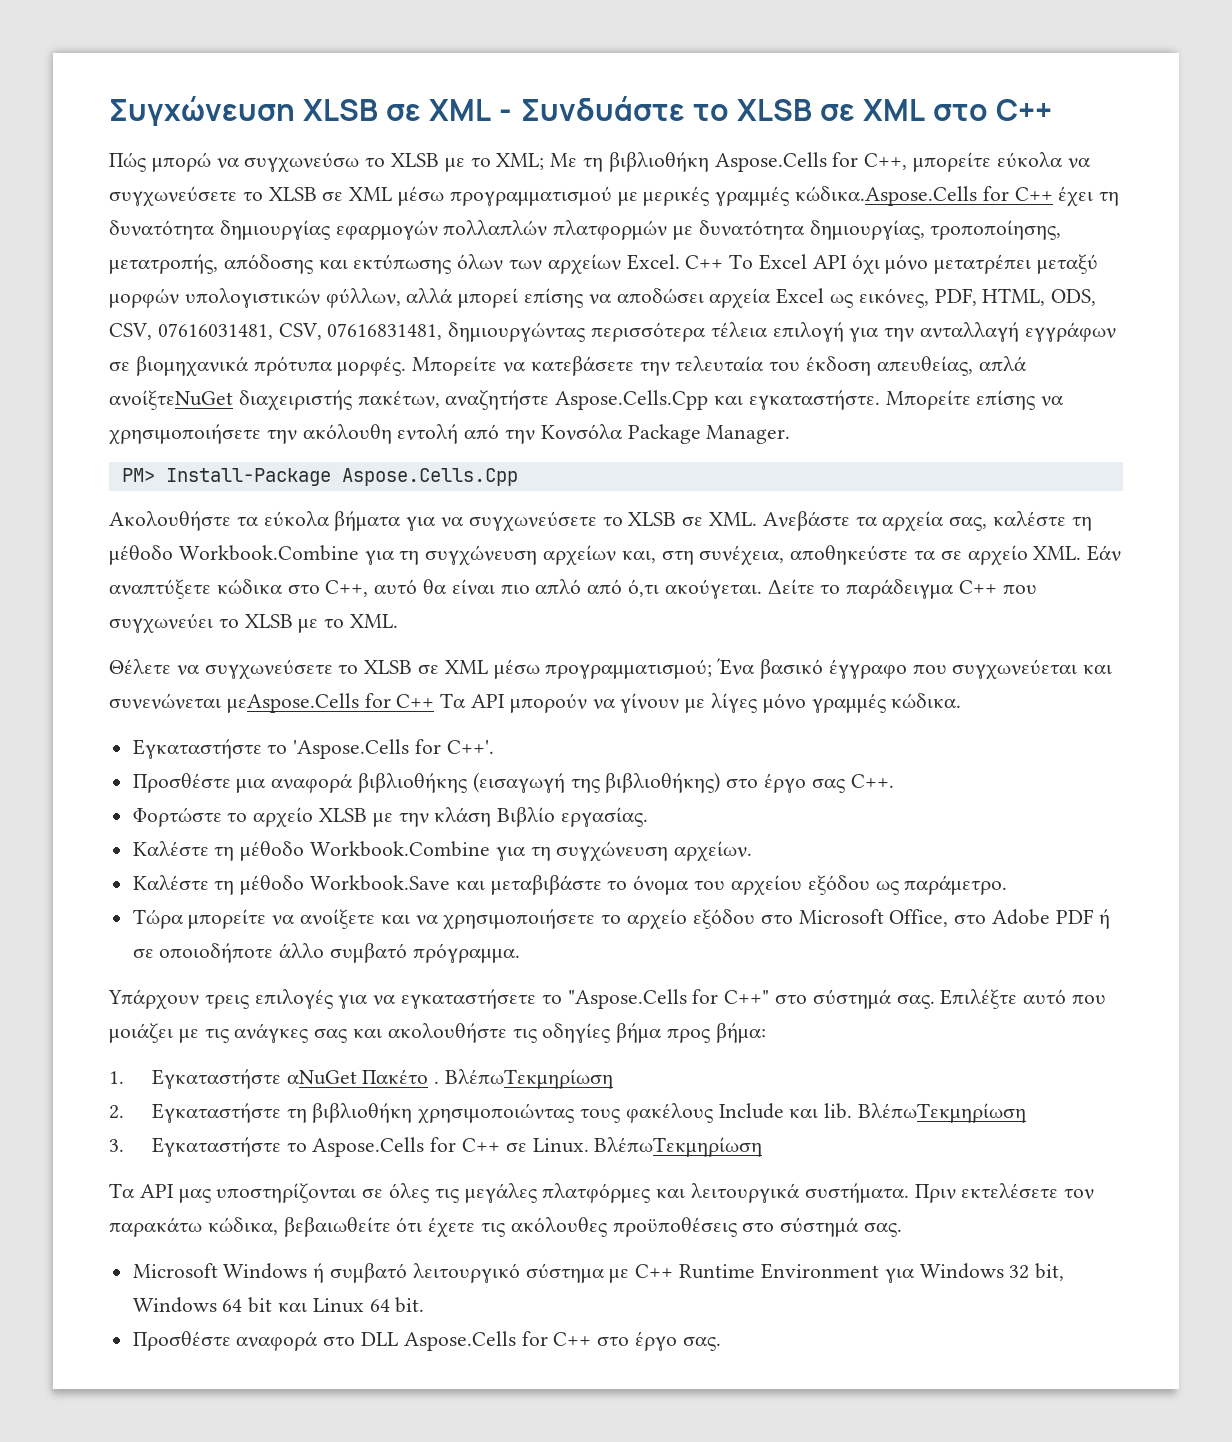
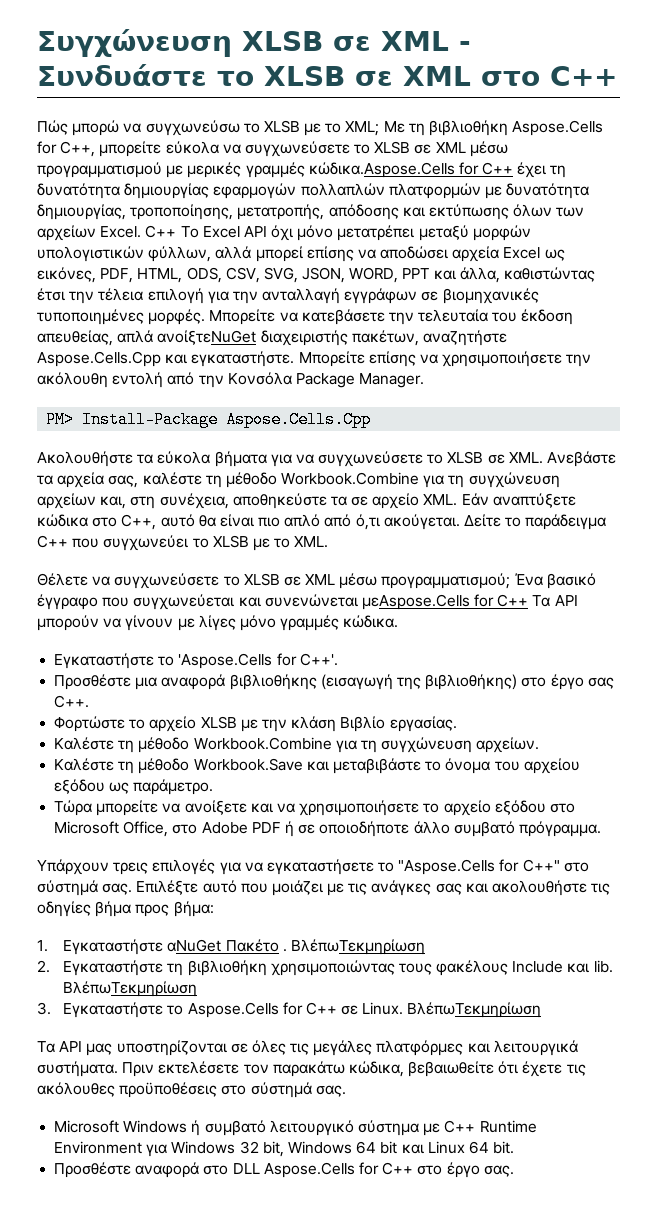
[157,322,707,342] 07616031481, CSV, 07616831481, δημιουργώντας περισσότερα -> [263,267,596,283] [37,288,95,304] SVG, JSON, WORD, PPT και άλλα, καθιστώντας έτσι την
[135,356,333,377] βιομηχανικά πρότυπα -> [442,288,539,304] [37,309,144,325] βιομηχανικές τυποποιημένες

